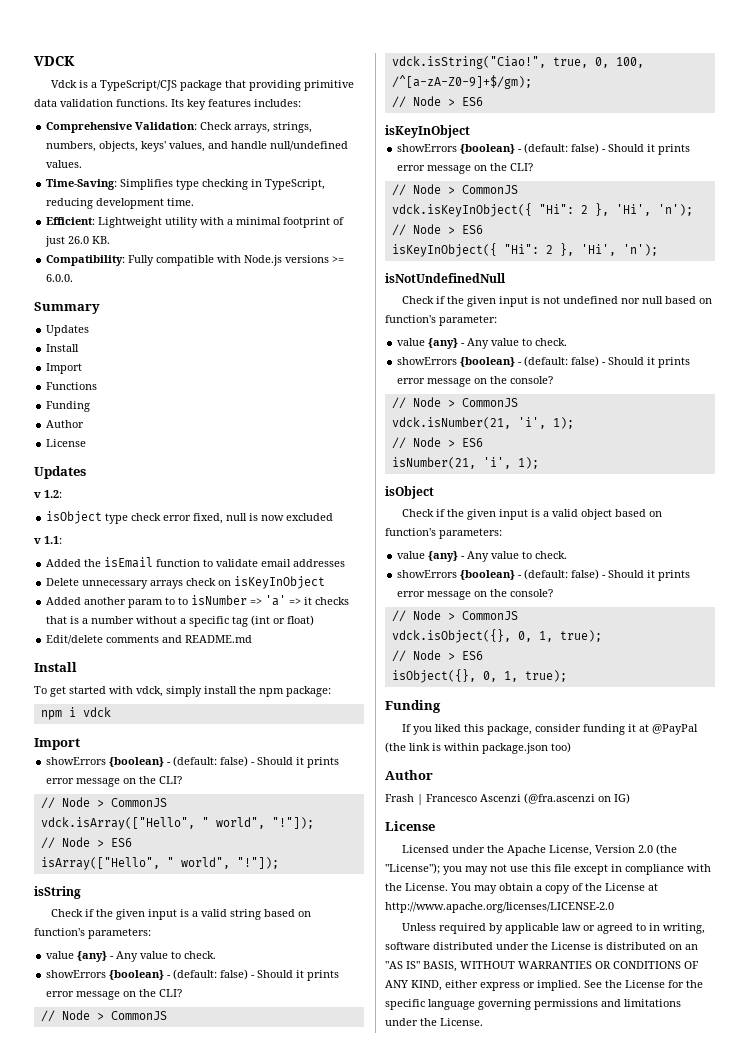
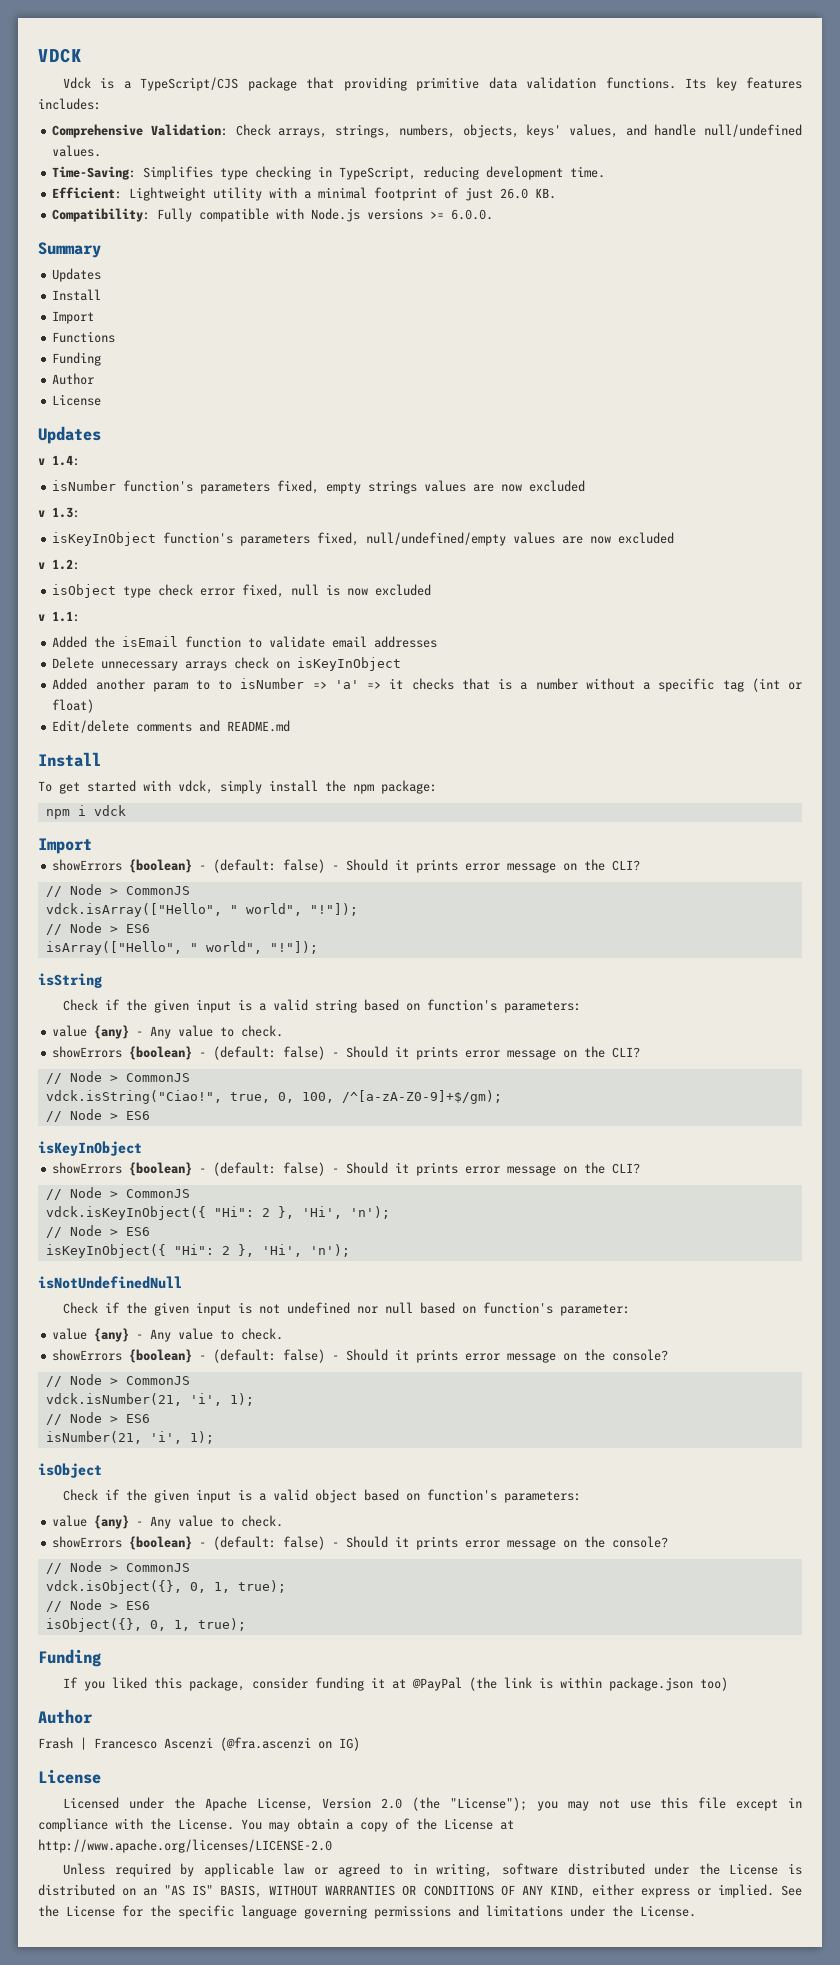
(86, 472) none -> [38,455,80,466] [52,480,586,494] [38,507,80,518] [52,532,675,546] // v 1.4: // isNumber function's parameters fixed, empty strings values are now excluded // v 1.3: // isKeyInObject function's parameters fixed, null/undefined/empty values are now excluded

